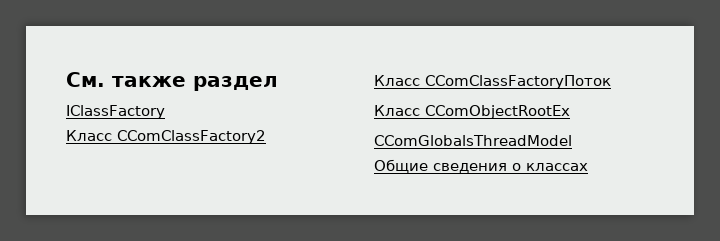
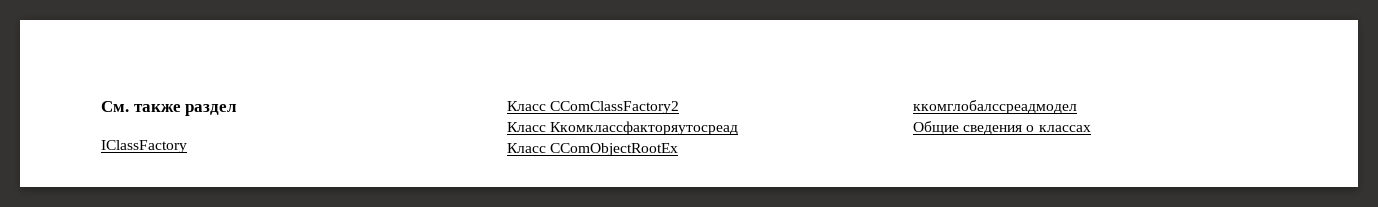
[425,75,611,89] CComClassFactoryПоток -> [550,121,739,135] Ккомклассфакторяутосреад
[374,135,572,146] CComGlobalsThreadModel -> [913,100,1077,114] ккомглобалссреадмодел

